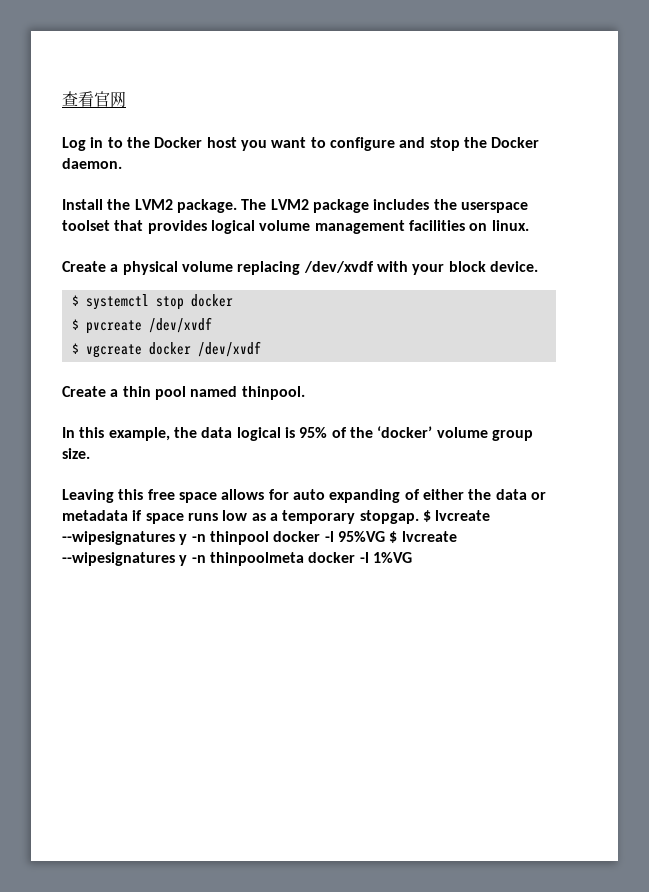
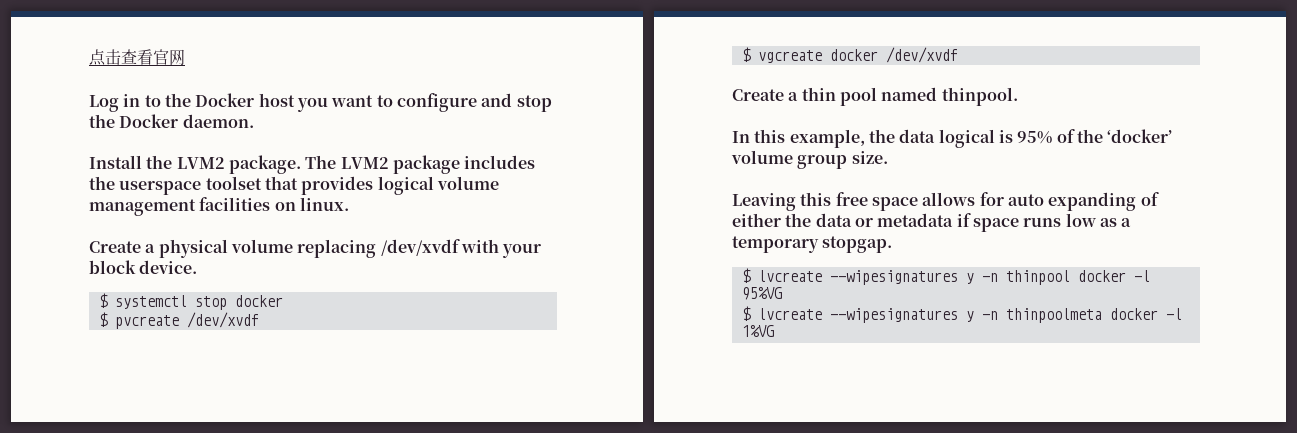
(62, 98) none -> [89,49,121,66] 点击
(419, 517) none -> (893, 244) //
(385, 536) none -> (782, 293) //

